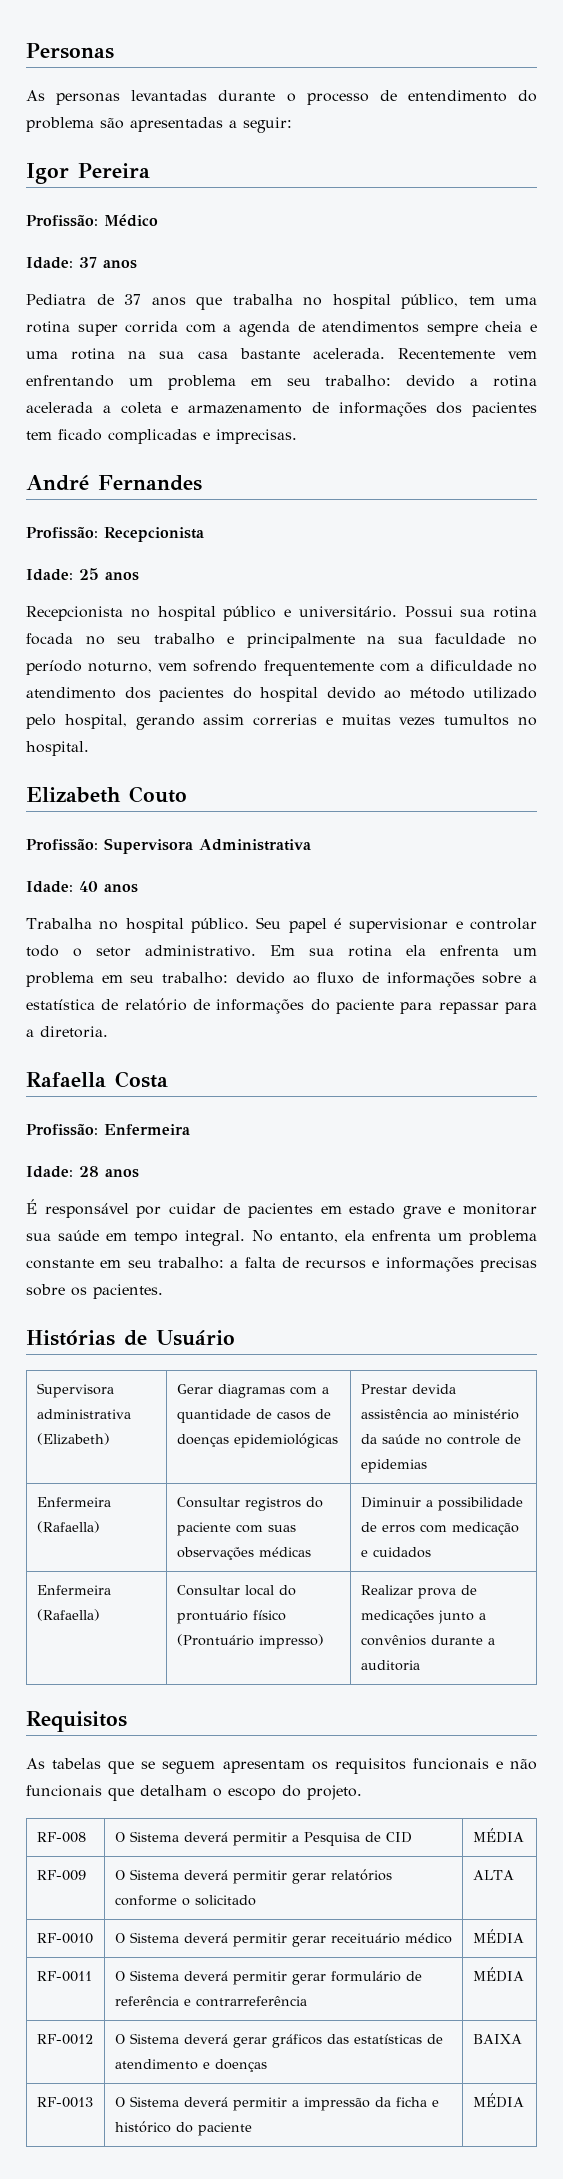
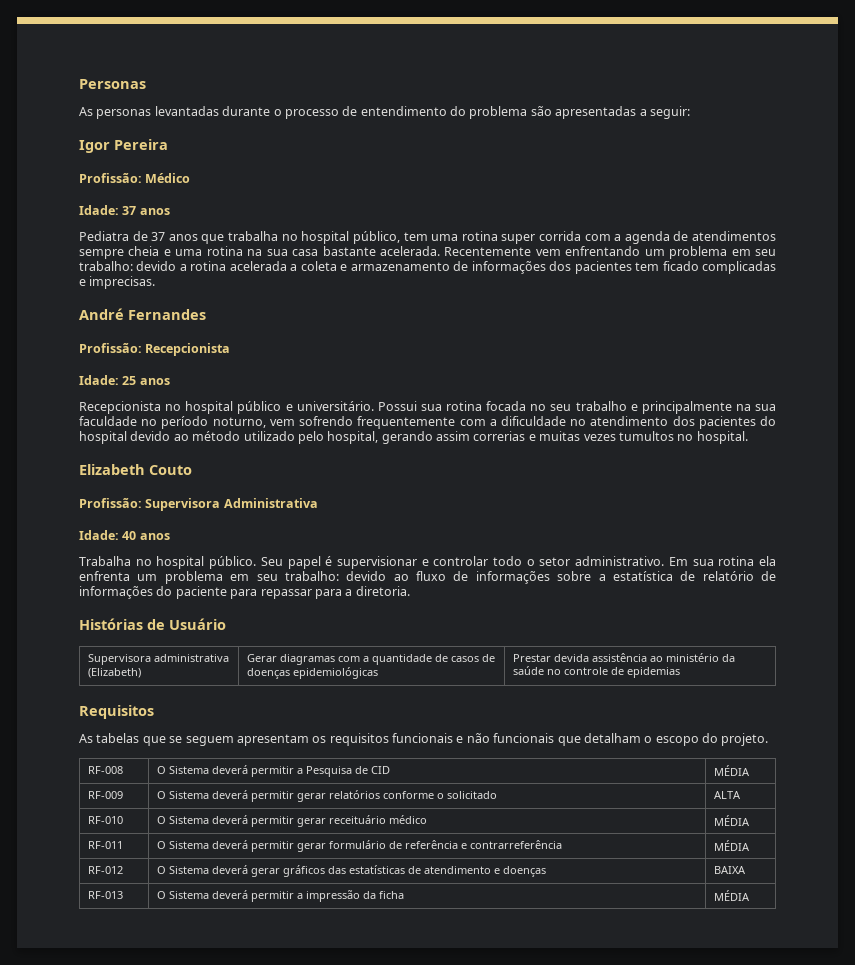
[26,1071,168,1088] [26,1123,190,1136] [26,1166,139,1178] [26,1199,538,1219] [26,1230,537,1246] [26,1257,538,1272] [26,1284,163,1299] // Rafaella Costa // Profissão: Enfermeira // Idade: 28 anos // É responsável por cuidar de pacientes em estado grave e monitorar sua saúde em tempo integral. No entanto, ela enfrenta um problema constante em seu trabalho: a falta de recursos e informações precisas sobre os pacientes. -> (410, 591) none
[36,1497,111,1507] [36,1521,100,1533] [176,1497,323,1511] [176,1522,296,1536] [176,1547,311,1560] [360,1497,523,1511] [360,1522,519,1535] [360,1547,431,1558] [36,1585,111,1595] [36,1609,100,1621] [176,1585,296,1596] [176,1610,286,1624] [176,1634,324,1649] [360,1585,477,1599] [360,1610,486,1624] [360,1635,495,1646] [360,1660,420,1671] // Enfermeira (Rafaella) | Consultar registros do paciente com suas observações médicas | Diminuir a possibilidade de erros com medicação e cuidados // Enfermeira (Rafaella) | Consultar local do prontuário físico (Prontuário impresso) | Realizar prova de medicações junto a convênios durante a auditoria -> (680, 672) none
[36,1933,93,1944] RF-0010 -> [87,816,123,824] RF-010
[36,1971,92,1982] RF-0011 -> [87,841,123,849] RF-011
[36,2034,93,2045] RF-0012 -> [87,866,123,874] RF-012
[36,2097,93,2108] RF-0013 -> [87,891,123,899] RF-013
[431,2100,439,2107] [114,2121,252,2136] e histórico do paciente -> (404, 895) none

